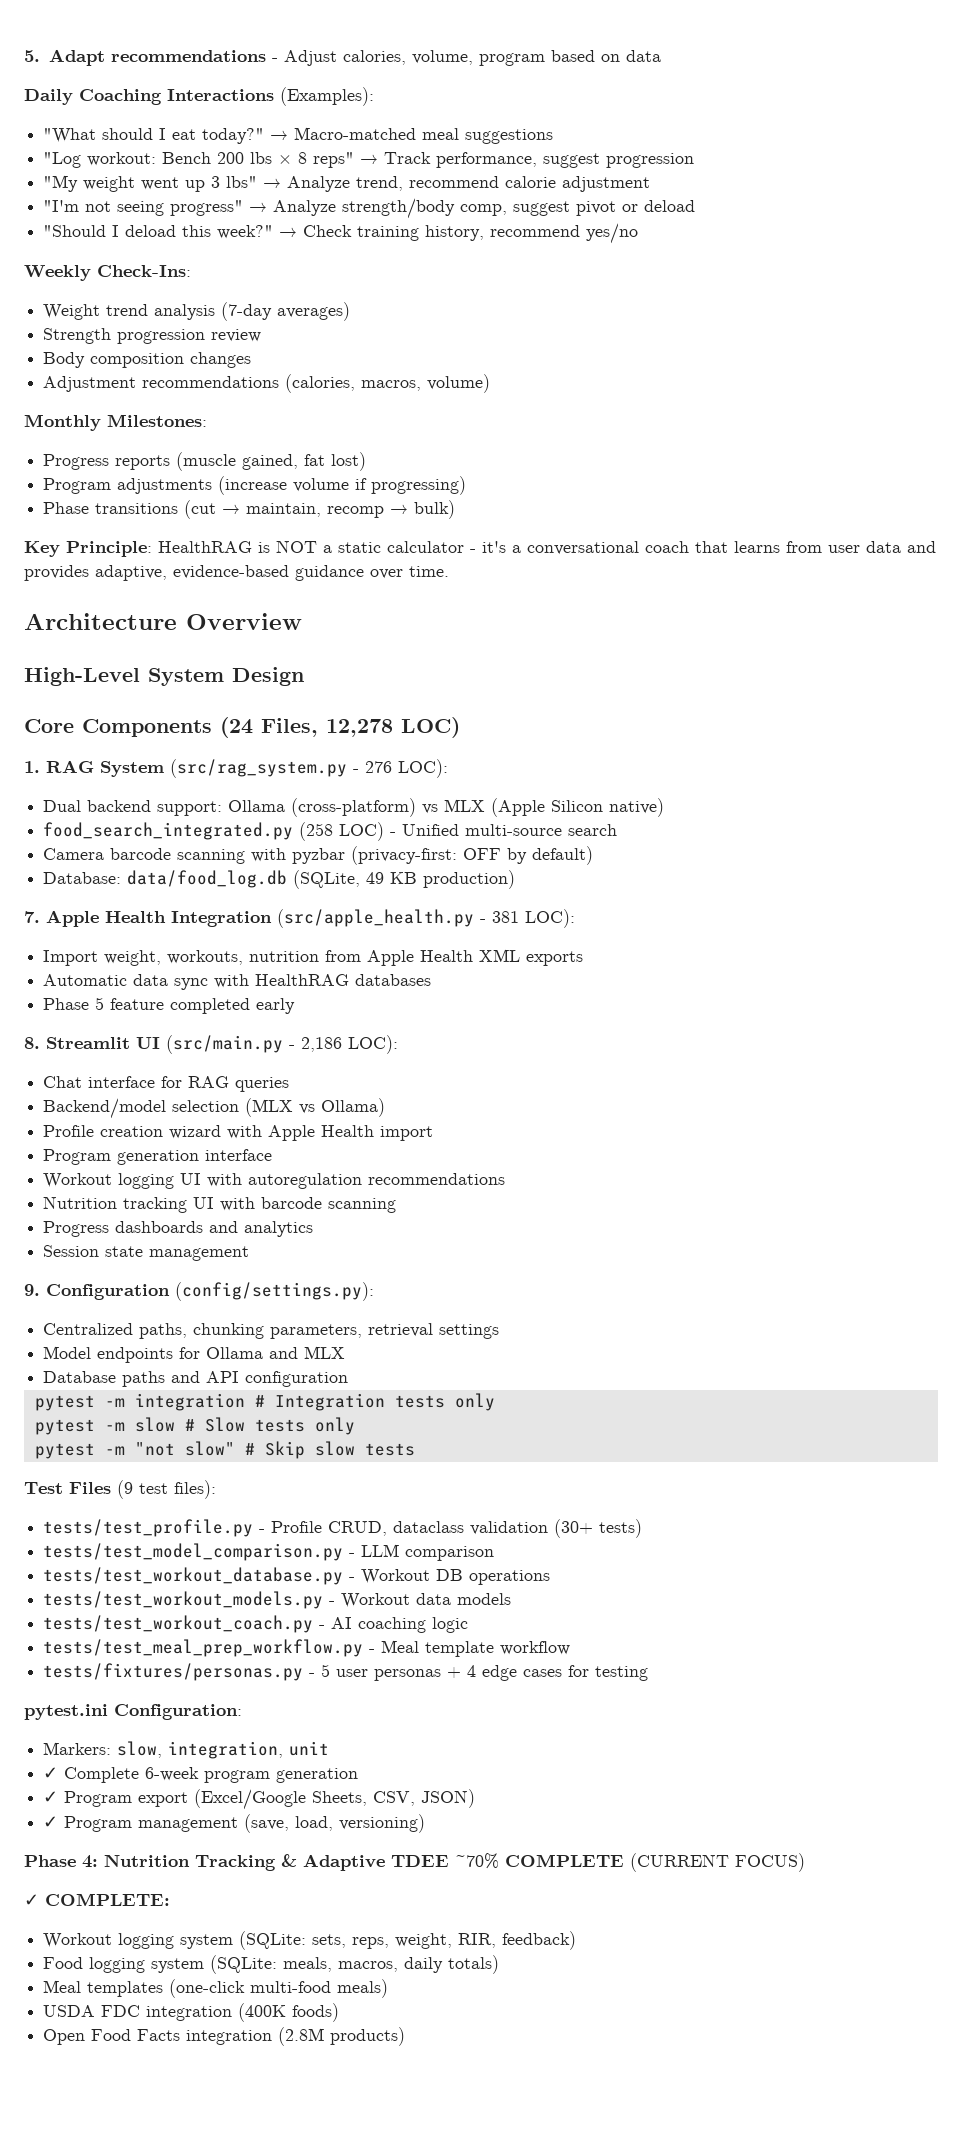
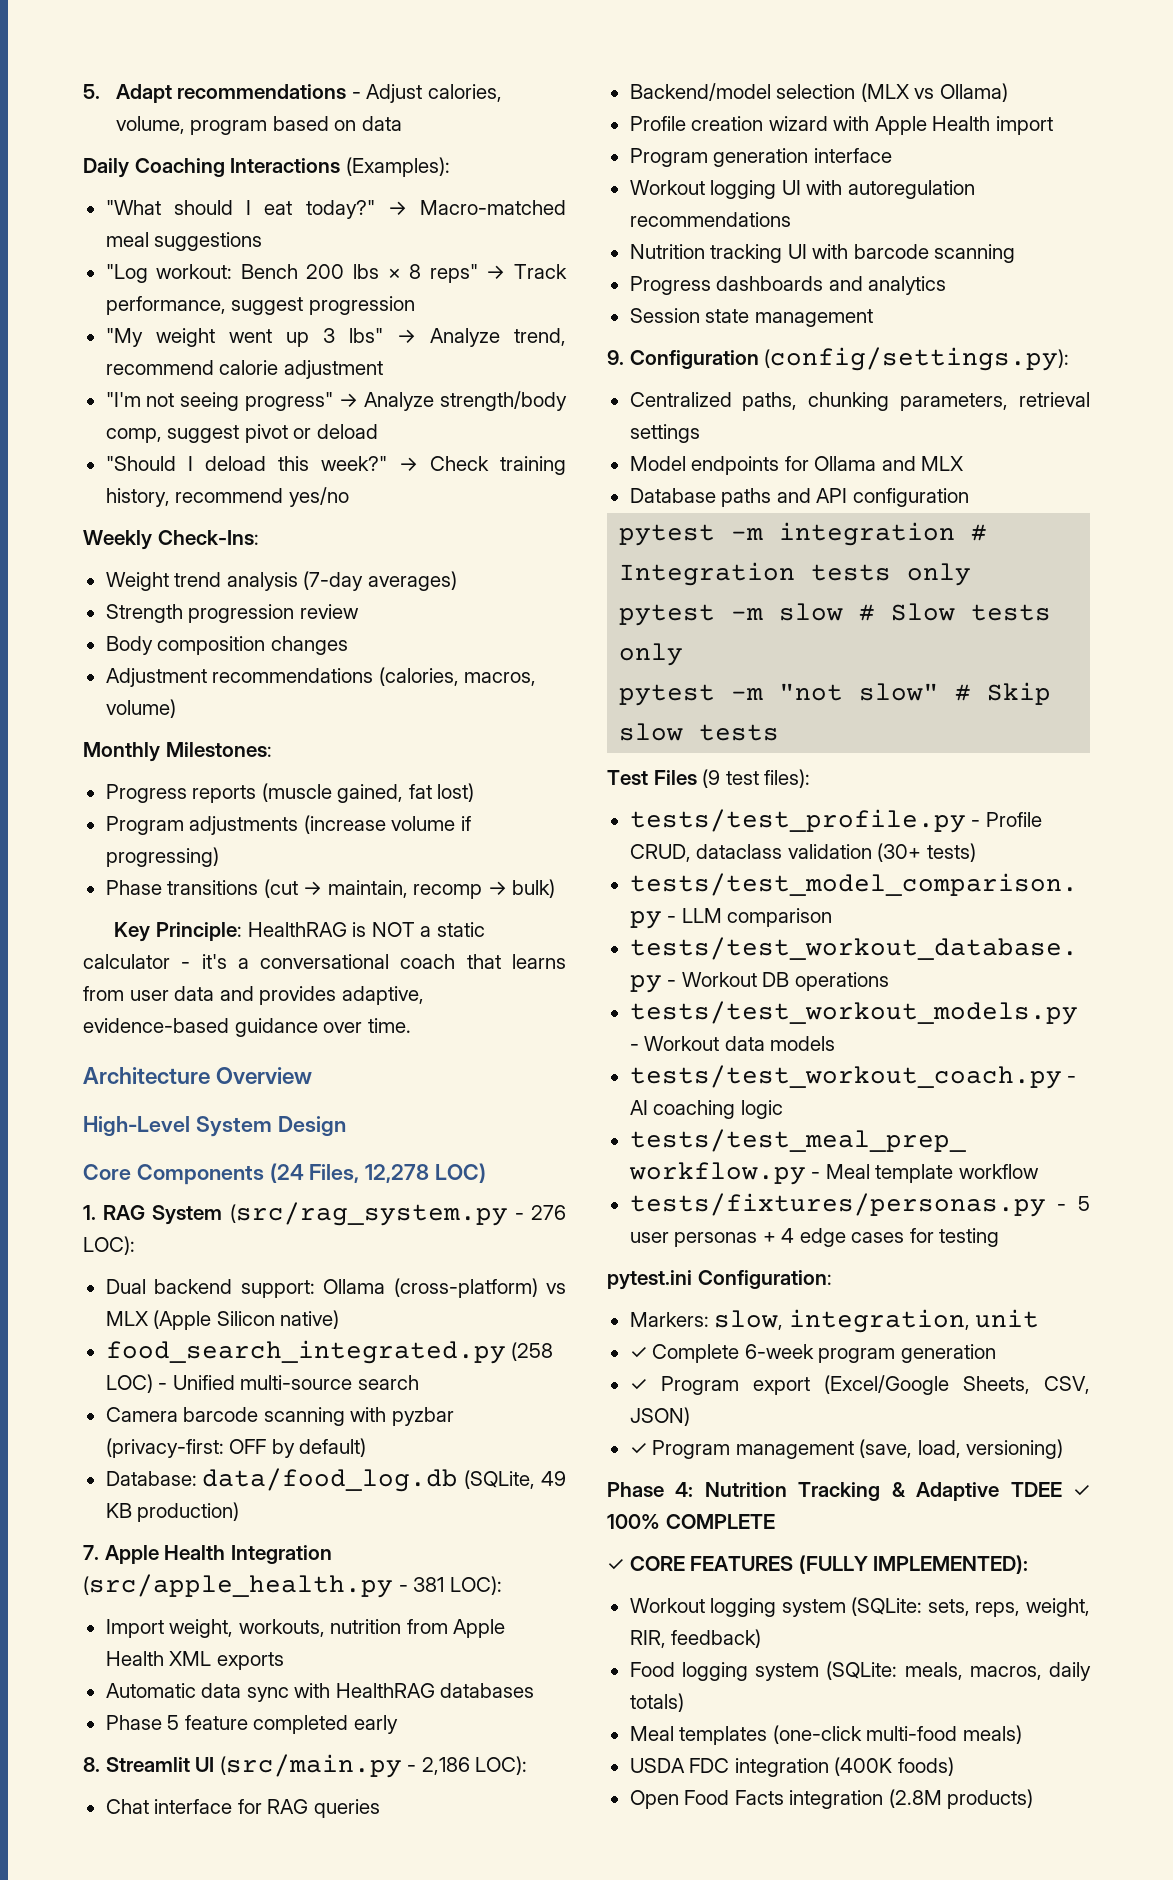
[455,1853,499,1869] ~70% -> [1073,1485,1090,1497] [607,1514,660,1529] ✓ 100%
[630,1853,805,1872] [24,1893,170,1906] (CURRENT FOCUS) // ✓ COMPLETE: -> [607,1555,1029,1574] // ✓ CORE FEATURES (FULLY IMPLEMENTED):

